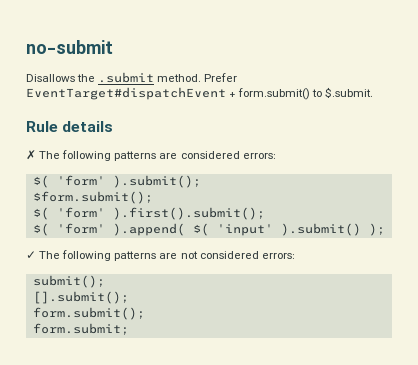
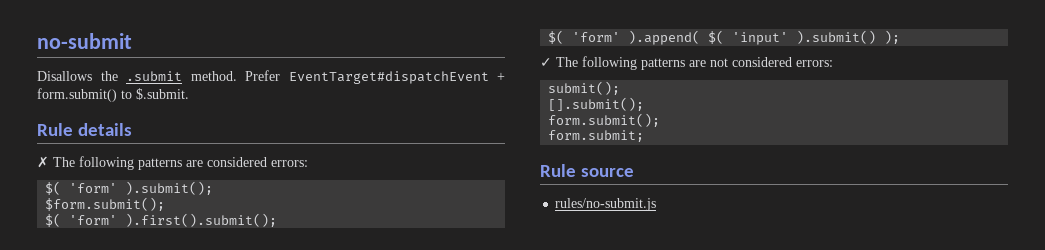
(129, 329) none -> [540,164,635,177] [555,198,657,211] // Rule source // rules/no-submit.js

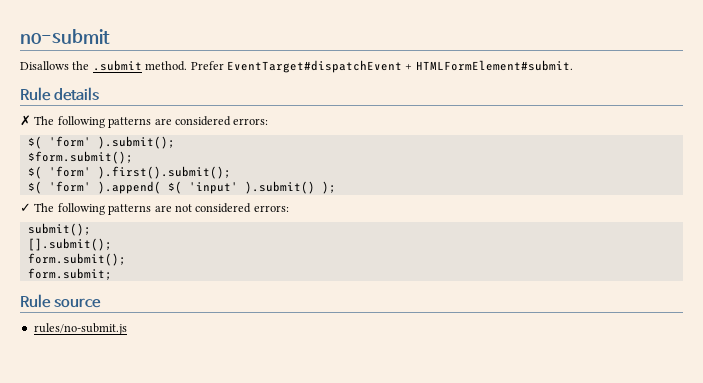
[37,88,189,102] form.submit() to $.submit. -> [415,60,573,71] HTMLFormElement#submit.

